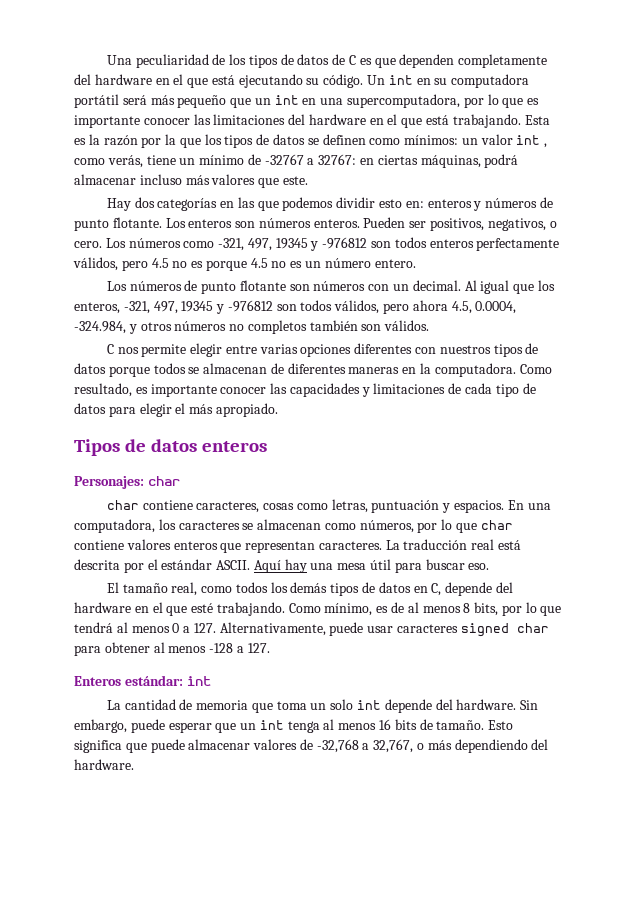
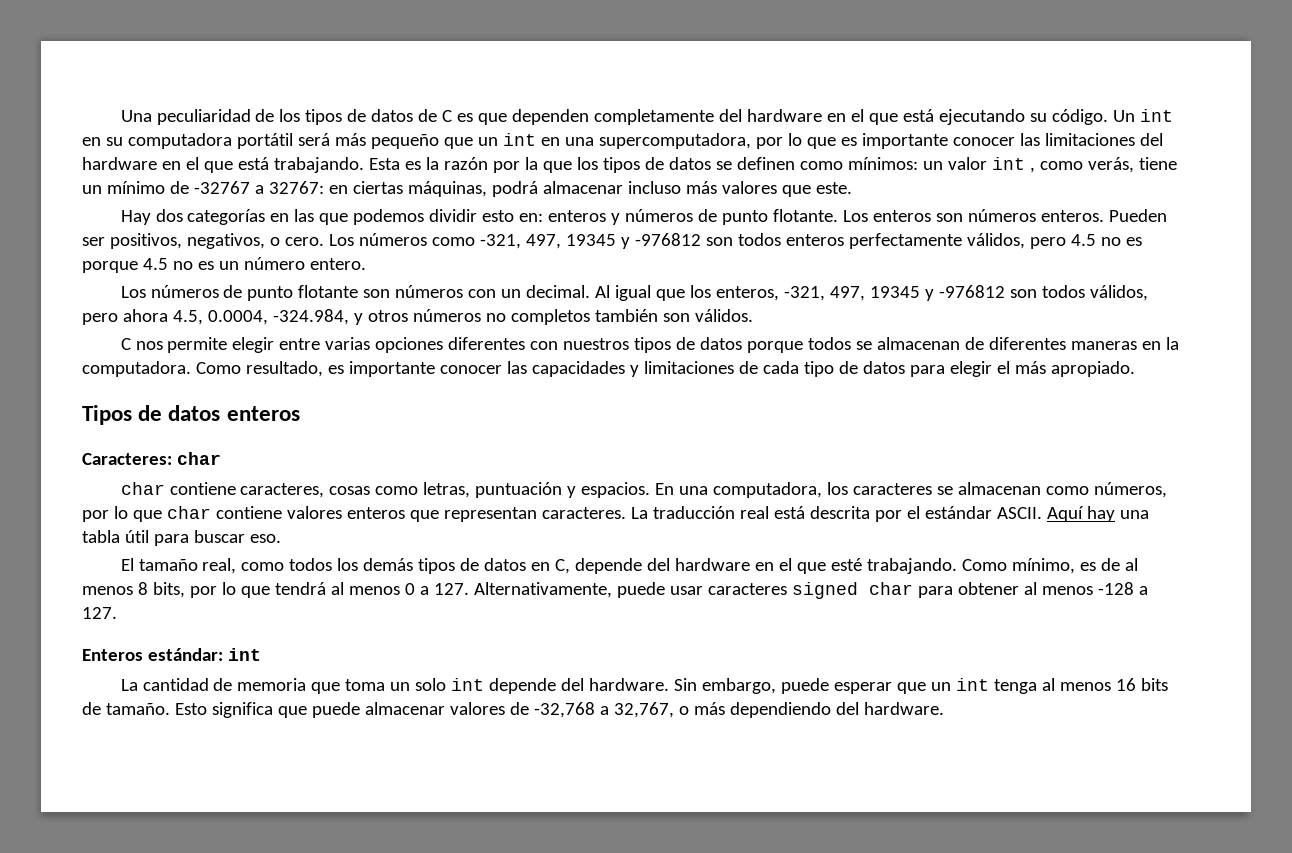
[74,476,144,489] Personajes: -> [82,453,172,465] Caracteres:
[337,563,367,570] mesa -> [82,530,120,543] tabla

